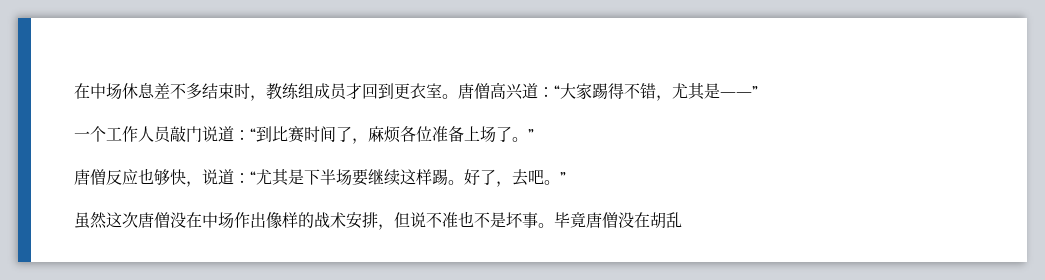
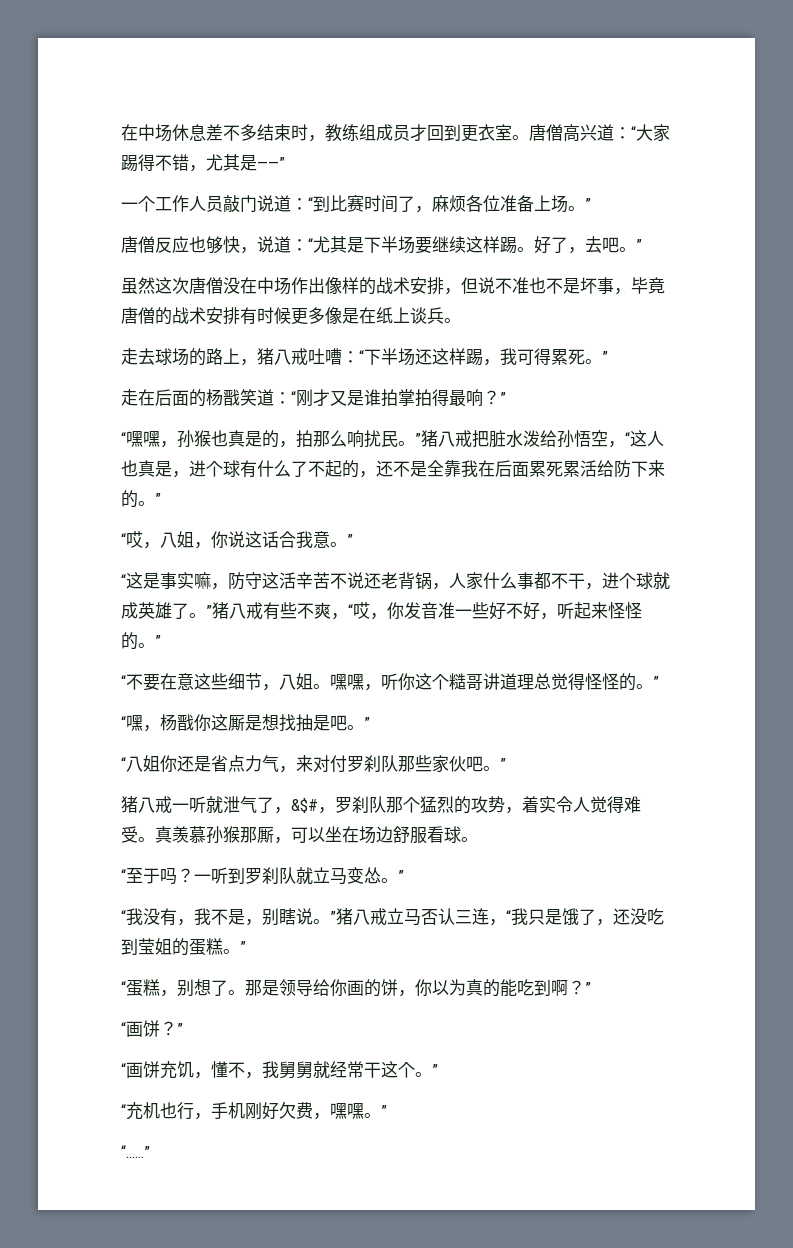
[496,126,512,142] 了 -> (568, 204) none
[538,223,554,228] 。 -> [614,288,631,295] ，
[618,212,682,228] 没在胡乱 -> [155,307,461,325] [121,348,608,366] [121,389,506,407] [121,430,664,448] [121,460,665,478] [121,490,161,508] [121,531,353,549] [121,572,670,590] [121,602,642,620] [121,632,161,650] [121,673,659,691] [121,714,370,732] [121,755,506,773] [121,796,641,814] [121,826,478,844] [121,867,404,885] [121,908,664,926] [121,938,246,956] [121,979,591,997] [121,1020,183,1037] [121,1061,438,1079] [121,1102,387,1120] [121,1145,150,1158] 的战术安排有时候更多像是在纸上谈兵。 // 走去球场的路上，猪八戒吐嘈：“下半场还这样踢，我可得累死。” // 走在后面的杨戬笑道：“刚才又是谁拍掌拍得最响？” // “嘿嘿，孙猴也真是的，拍那么响扰民。”猪八戒把脏水泼给孙悟空，“这人也真是，进个球有什么了不起的，还不是全靠我在后面累死累活给防下来的。” // “哎，八姐，你说这话合我意。” // “这是事实嘛，防守这活辛苦不说还老背锅，人家什么事都不干，进个球就成英雄了。”猪八戒有些不爽，“哎，你发音准一些好不好，听起来怪怪的。” // “不要在意这些细节，八姐。嘿嘿，听你这个糙哥讲道理总觉得怪怪的。” // “嘿，杨戬你这厮是想找抽是吧。” // “八姐你还是省点力气，来对付罗刹队那些家伙吧。” // 猪八戒一听就泄气了，&$#，罗刹队那个猛烈的攻势，着实令人觉得难受。真羡慕孙猴那厮，可以坐在场边舒服看球。 // “至于吗？一听到罗刹队就立马变怂。” // “我没有，我不是，别瞎说。”猪八戒立马否认三连，“我只是饿了，还没吃到莹姐的蛋糕。” // “蛋糕，别想了。那是领导给你画的饼，你以为真的能吃到啊？” // “画饼？” // “画饼充饥，懂不，我舅舅就经常干这个。” // “充机也行，手机刚好欠费，嘿嘿。” // “……”

